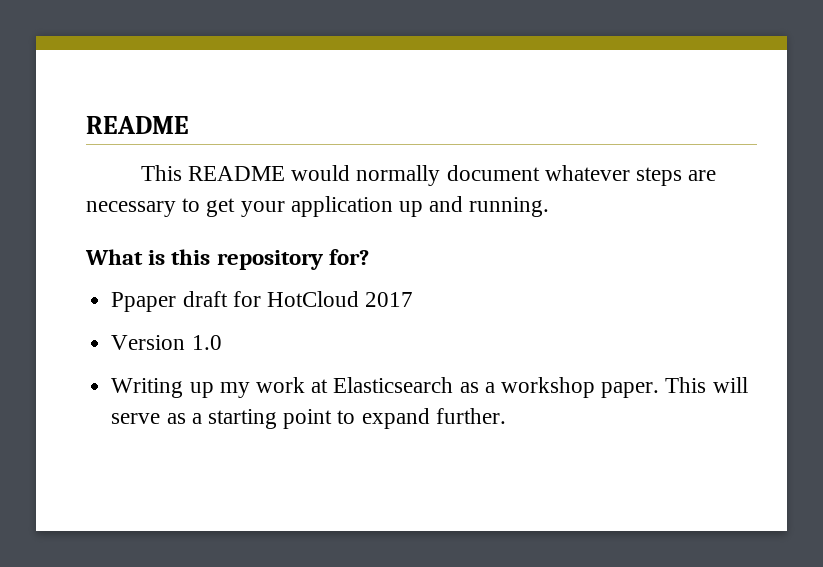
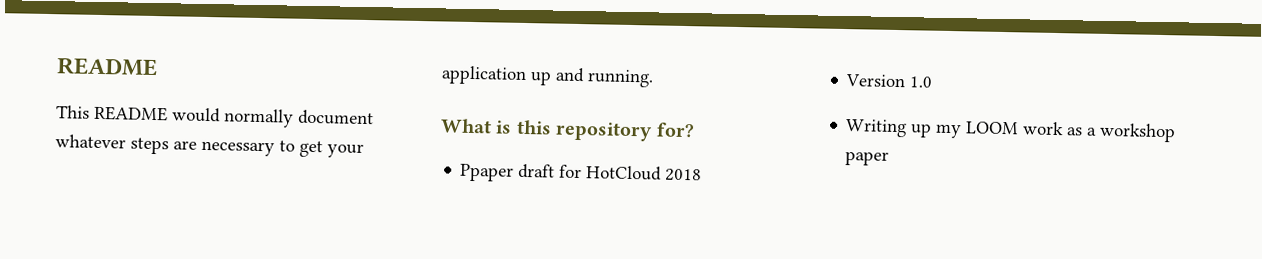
[365,292,414,307] 2017 -> [665,168,703,182] 2018
[255,377,748,398] [111,408,506,429] work at Elasticsearch as a workshop paper. This will serve as a starting point to expand further. -> [965,121,1177,143] [845,151,890,166] LOOM work as a workshop paper

